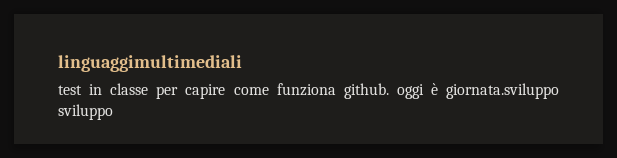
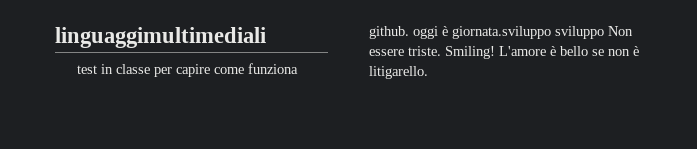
(113, 112) none -> [608,26,633,36] [369,46,639,59] [369,66,428,79] Non essere triste. Smiling! L'amore è bello se non è litigarello.

